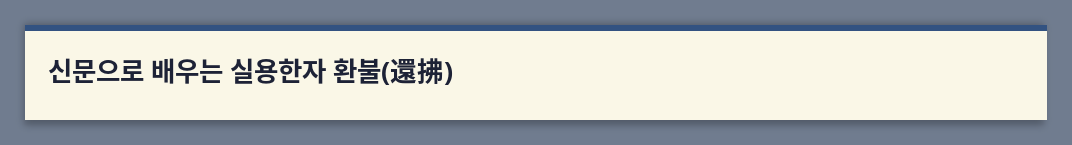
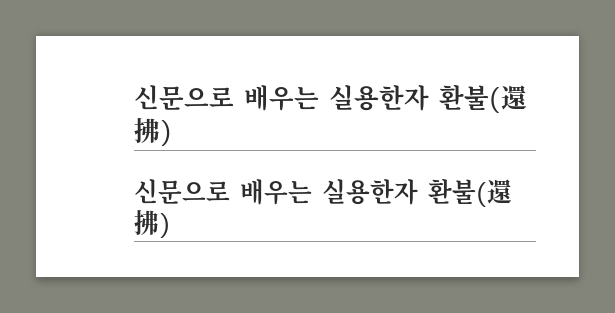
[48,58,454,85] 신문으로 배우는 실용한자 환불(還拂) -> [134,84,527,113] [134,118,172,147] [134,179,512,207] [134,210,170,239] 신문으로 배우는 실용한자 환불(還拂) // 신문으로 배우는 실용한자 환불(還拂)

